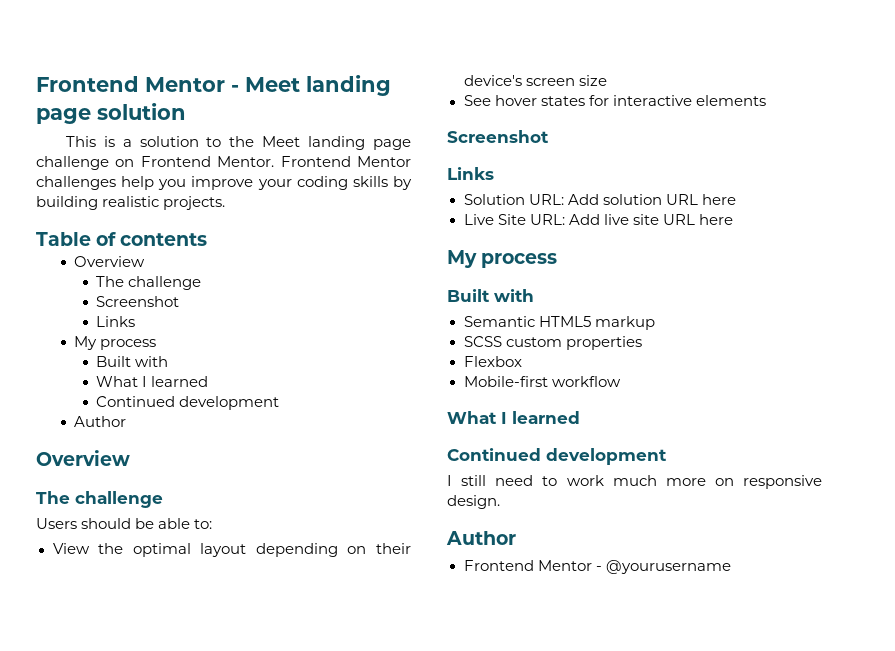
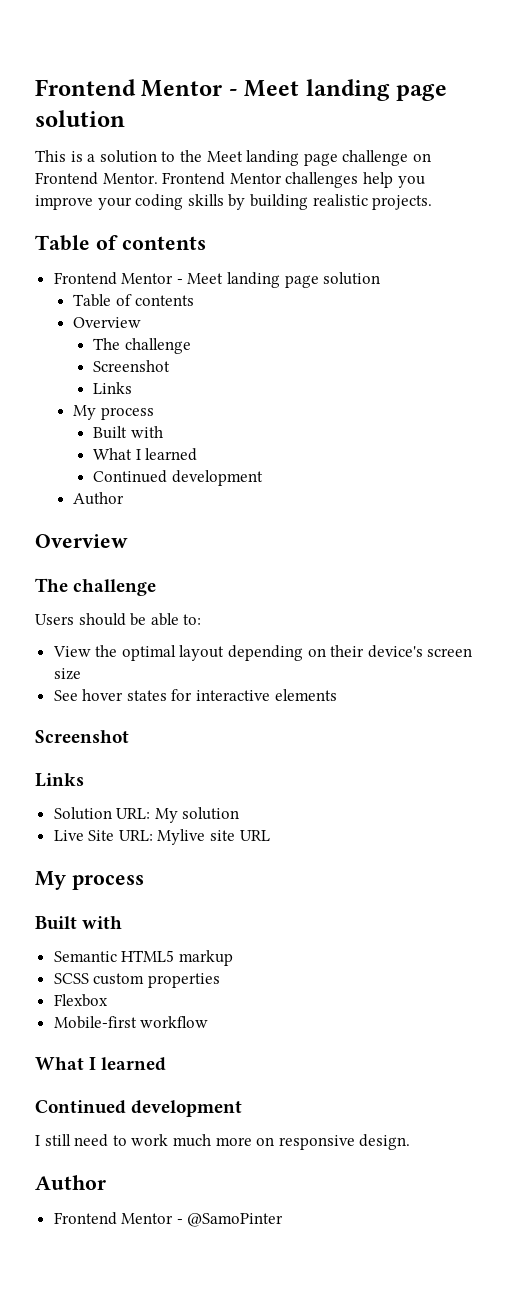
(208, 239) none -> [53,272,381,288] [73,294,194,307] // Frontend Mentor - Meet landing page solution // Table of contents
[567,194,736,205] Add solution URL here -> [154,807,240,823] My solution
[568,214,629,225] Add live -> [157,829,206,845] Mylive
[698,214,733,225] here -> (270, 835) none
[605,560,731,574] @yourusername -> [187,1213,284,1227] @SamoPinter

